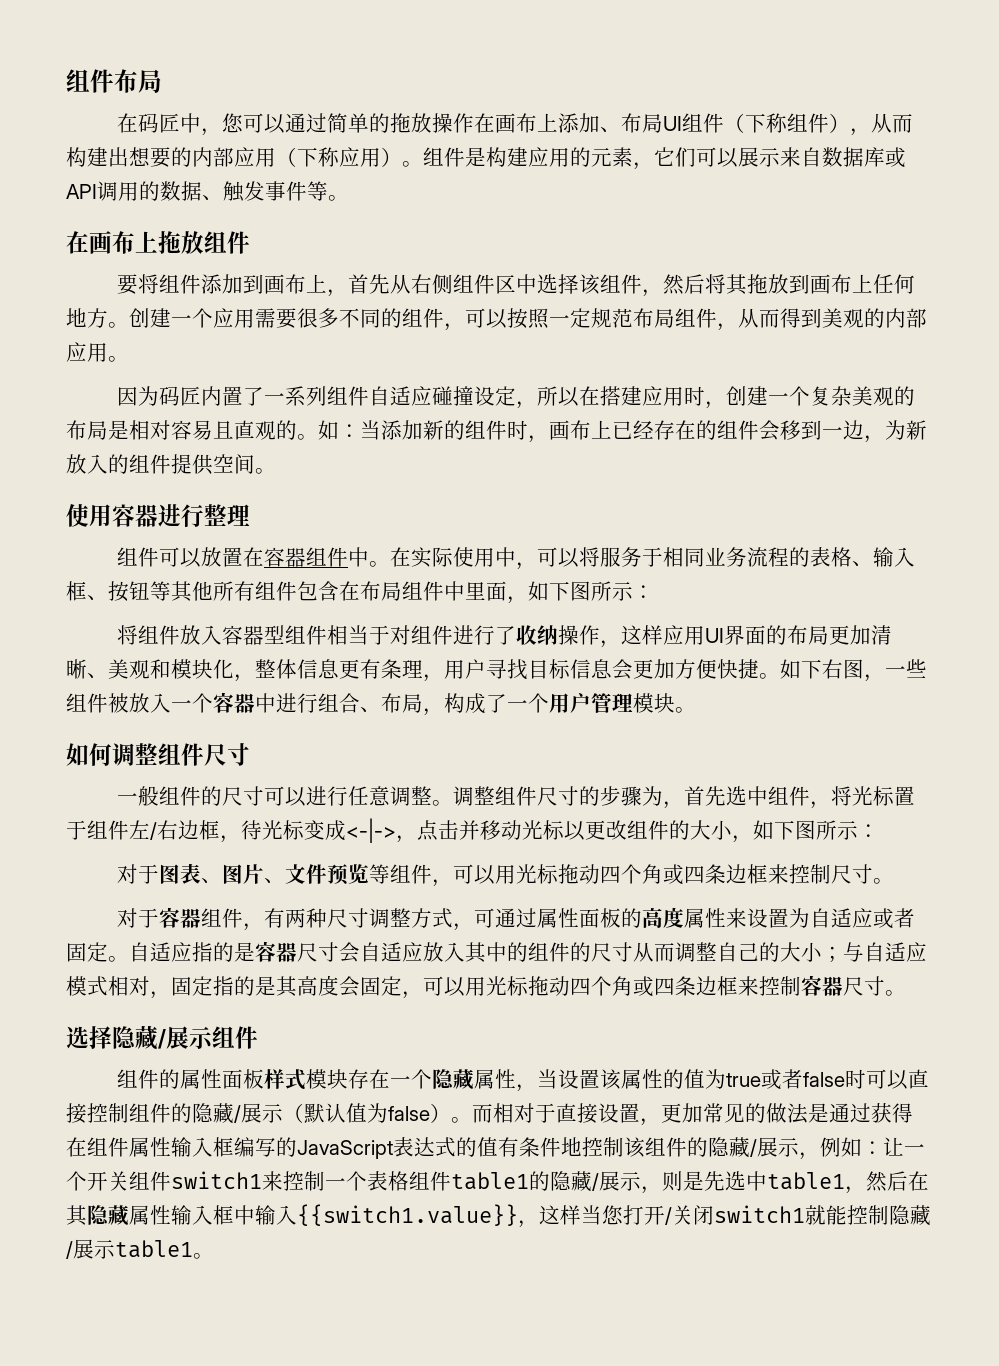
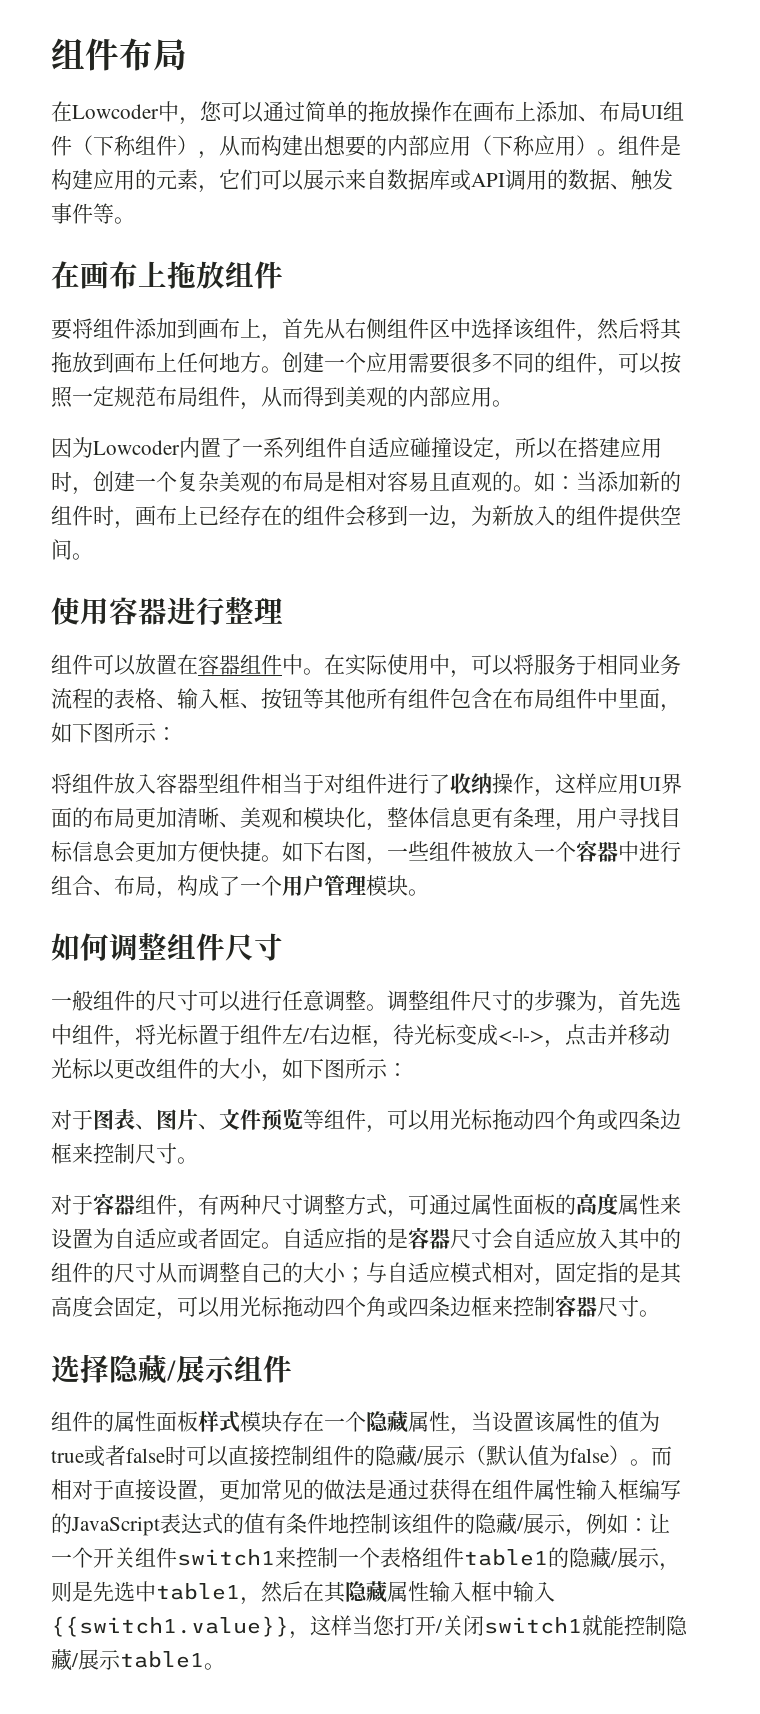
[137,113,180,133] 码匠 -> [72,104,159,119] Lowcoder
[158,386,201,406] 码匠 -> [93,440,180,455] Lowcoder

